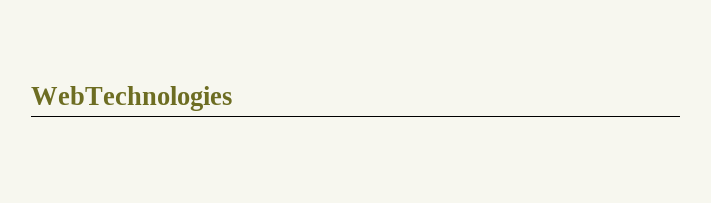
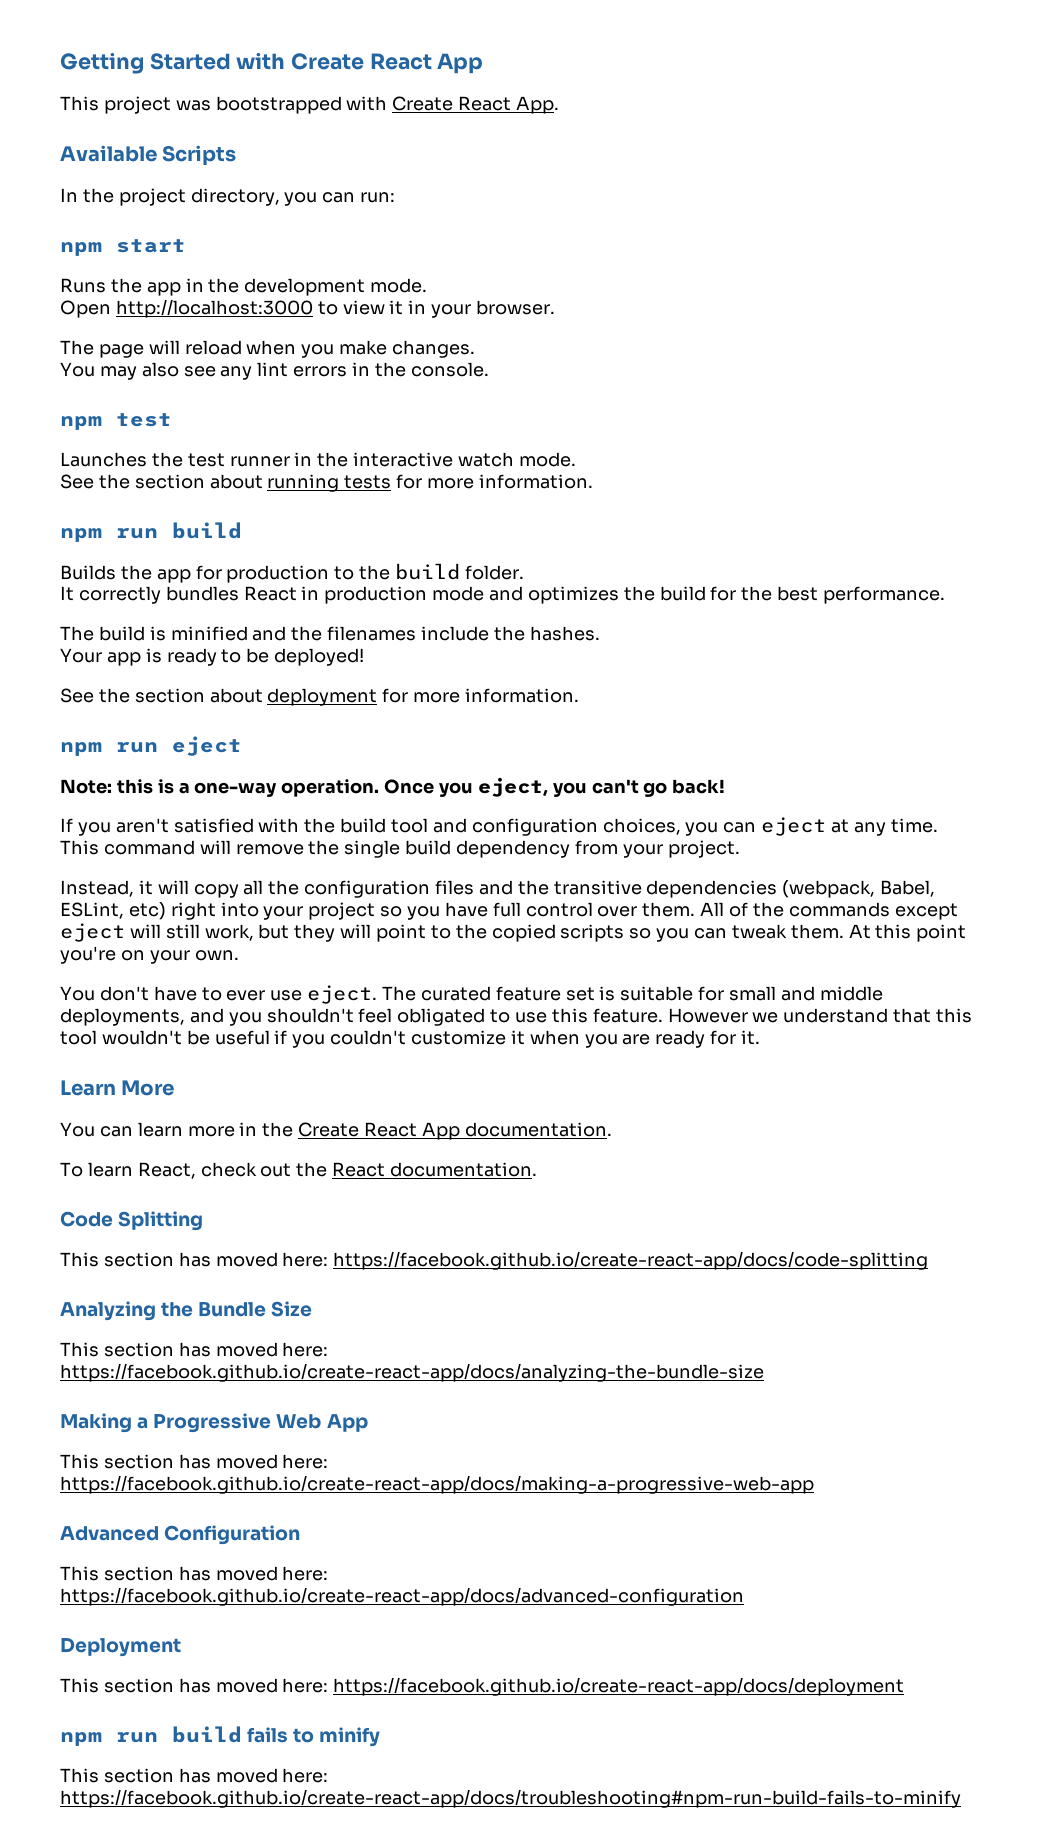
[31,86,232,111] WebTechnologies -> [60,52,484,74] [60,96,560,114] [60,145,237,166] [60,188,396,206] [60,239,186,256] [60,278,428,296] [60,299,556,318] [60,340,476,358] [60,362,489,380] [60,413,172,430] [60,452,576,467] [60,474,593,492] [60,522,242,542] [60,563,524,583] [60,586,946,604] [60,626,600,641] [60,648,365,666] [60,688,580,706] [60,736,242,756] [60,777,726,797] [60,817,938,836] [60,840,740,858] [60,880,936,898] [60,902,958,920] [60,923,967,942] [60,946,239,964] [60,985,883,1004] [60,1008,973,1026] [60,1030,761,1048] [60,1080,175,1096] [60,1122,612,1140] [60,1162,538,1179] [60,1211,204,1231] [60,1251,929,1270] [60,1301,313,1321] [60,1342,329,1357] [60,1363,764,1382] [60,1413,368,1433] [60,1454,329,1469] [60,1475,814,1494] [60,1525,301,1545] [60,1566,329,1581] [60,1587,744,1606] [60,1638,181,1657] [60,1677,905,1696] [60,1726,381,1747] [60,1768,329,1783] [60,1789,961,1808] Getting Started with Create React App // This project was bootstrapped with Create React App. // Available Scripts // In the project directory, you can run: // npm start // Runs the app in the development mode. // Open http://localhost:3000 to view it in your browser. // The page will reload when you make changes. // You may also see any lint errors in the console. // npm test // Launches the test runner in the interactive watch mode. // See the section about running tests for more information. // npm run build // Builds the app for production to the build folder. // It correctly bundles React in production mode and optimizes the build for the best performance. // The build is minified and the filenames include the hashes. // Your app is ready to be deployed! // See the section about deployment for more information. // npm run eject // Note: this is a one-way operation. Once you eject, you can't go back! // If you aren't satisfied with the build tool and configuration choices, you can eject at any time. This command will remove the single build dependency from your project. // Instead, it will copy all the configuration files and the transitive dependencies (webpack, Babel, ESLint, etc) right into your project so you have full control over them. All of the commands except eject will still work, but they will point to the copied scripts so you can tweak them. At this point you're on your own. // You don't have to ever use eject. The curated feature set is suitable for small and middle deployments, and you shouldn't feel obligated to use this feature. However we understand that this tool wouldn't be useful if you couldn't customize it when you are ready for it. // Learn More // You can learn more in the Create React App documentation. // To learn React, check out the React documentation. // Code Splitting // This section has moved here: https://facebook.github.io/create-react-app/docs/code-splitting // Analyzing the Bundle Size // This section has moved here: https://facebook.github.io/create-react-app/docs/analyzing-the-bundle-size // Making a Progressive Web App // This section has moved here: https://facebook.github.io/create-react-app/docs/making-a-progressive-web-app // Advanced Configuration // This section has moved here: https://facebook.github.io/create-react-app/docs/advanced-configuration // Deployment // This section has moved here: https://facebook.github.io/create-react-app/docs/deployment // npm run build fails to minify // This section has moved here: https://facebook.github.io/create-react-app/docs/troubleshooting#npm-run-build-fails-to-minify

